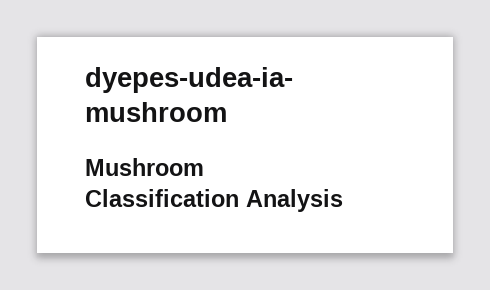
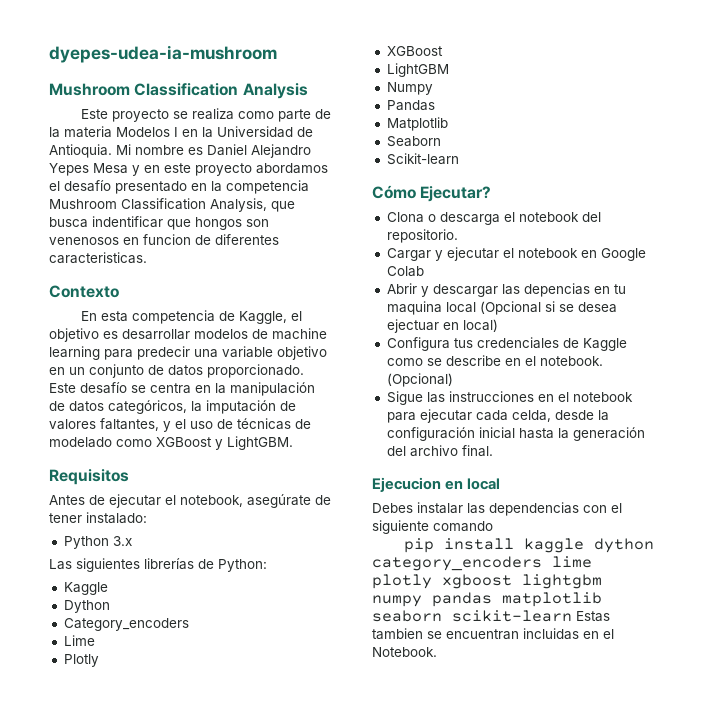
(343, 200) none -> [81,108,332,122] [49,126,313,138] [49,144,311,158] [49,163,328,176] [49,180,309,194] [49,198,295,212] [49,216,269,230] [49,234,279,245] [49,252,147,264] [49,285,119,298] [81,310,303,324] [49,328,327,342] [49,346,327,360] [49,364,304,378] [49,382,315,396] [49,400,296,414] [49,418,311,432] [49,436,293,450] [49,469,129,485] [49,494,331,508] [49,512,147,524] [63,536,132,549] [49,558,267,572] [63,582,108,595] [63,600,110,613] [63,618,189,631] [63,635,95,646] [63,654,99,667] [386,46,443,56] [386,63,449,77] [386,82,433,95] [386,100,435,111] [386,117,448,131] [386,136,441,147] [386,153,459,165] [372,185,492,202] [386,212,601,225] [386,229,458,243] [386,247,646,261] [386,266,424,277] [386,283,626,297] [386,301,617,315] [386,319,498,333] [386,337,627,351] [386,355,603,366] [386,373,453,387] [386,391,633,405] [386,409,609,423] [386,427,645,441] [386,445,493,457] [372,477,501,492] [372,502,622,516] [372,520,493,534] [404,538,655,553] [372,556,592,571] [372,574,602,589] [372,592,602,607] [372,610,610,622] [372,628,614,640] [372,647,437,657] // Este proyecto se realiza como parte de la materia Modelos I en la Universidad de Antioquia. Mi nombre es Daniel Alejandro Yepes Mesa y en este proyecto abordamos el desafío presentado en la competencia Mushroom Classification Analysis, que busca indentificar que hongos son venenosos en funcion de diferentes caracteristicas. // Contexto // En esta competencia de Kaggle, el objetivo es desarrollar modelos de machine learning para predecir una variable objetivo en un conjunto de datos proporcionado. Este desafío se centra en la manipulación de datos categóricos, la imputación de valores faltantes, y el uso de técnicas de modelado como XGBoost y LightGBM. // Requisitos // Antes de ejecutar el notebook, asegúrate de tener instalado: // Python 3.x // Las siguientes librerías de Python: // Kaggle // Dython // Category_encoders // Lime // Plotly // XGBoost // LightGBM // Numpy // Pandas // Matplotlib // Seaborn // Scikit-learn // Cómo Ejecutar? // Clona o descarga el notebook del repositorio. // Cargar y ejecutar el notebook en Google Colab // Abrir y descargar las depencias en tu maquina local (Opcional si se desea ejectuar en local) // Configura tus credenciales de Kaggle como se describe en el notebook. (Opcional) // Sigue las instrucciones en el notebook para ejecutar cada celda, desde la configuración inicial hasta la generación del archivo final. // Ejecucion en local // Debes instalar las dependencias con el siguiente comando // pip install kaggle dython category_encoders lime plotly xgboost lightgbm numpy pandas matplotlib seaborn scikit-learn Estas tambien se encuentran incluidas en el Notebook.

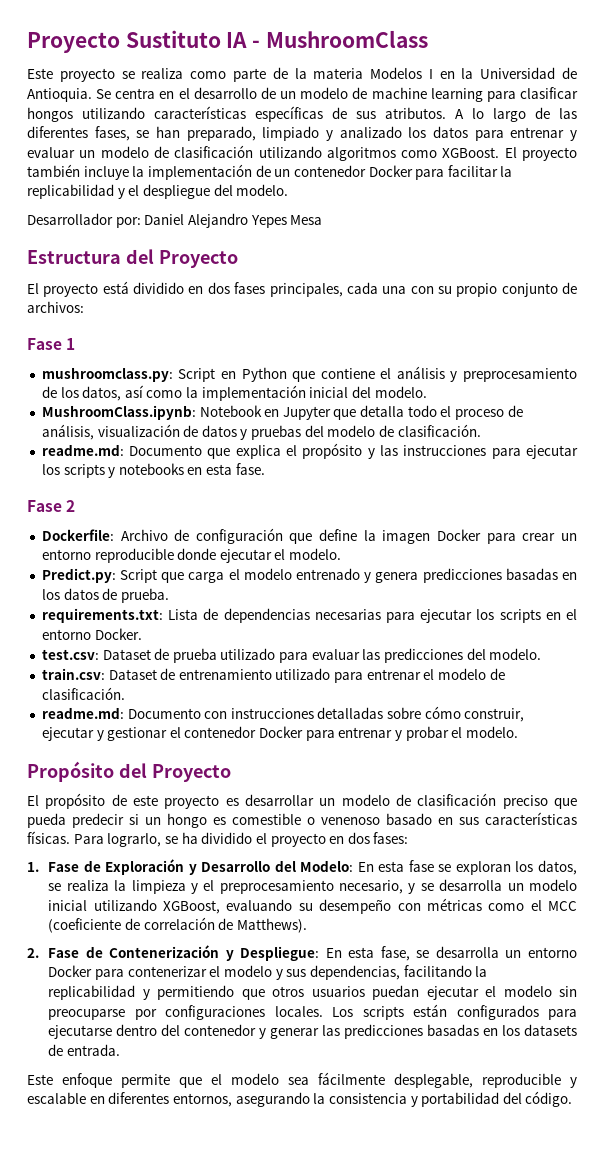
[49,45,277,63] [49,83,308,99] dyepes-udea-ia-mushroom // Mushroom Classification Analysis -> [27,30,428,53] Proyecto Sustituto IA - MushroomClass
[116,144,311,158] [49,163,328,176] [49,180,309,194] [49,198,295,212] [49,216,269,230] [49,234,279,245] [49,252,147,264] [49,285,119,298] [81,310,303,324] [49,328,327,342] [49,346,327,360] [49,364,304,378] [49,382,315,396] [49,400,296,414] [49,418,311,432] [49,436,293,450] [49,469,129,485] [49,494,331,508] [49,512,147,524] [63,536,132,549] [49,558,267,572] [63,582,108,595] [63,600,110,613] [63,618,189,631] [63,635,95,646] [63,654,99,667] [386,46,443,56] [386,63,449,77] [386,82,433,95] [386,100,435,111] [386,117,448,131] [386,136,441,147] [386,153,459,165] [372,185,492,202] [386,212,601,225] [386,229,458,243] [386,247,646,261] [386,266,424,277] [386,283,626,297] [386,301,617,315] [386,319,498,333] [386,337,627,351] [386,355,603,366] [386,373,453,387] [386,391,633,405] [386,409,609,423] [386,427,645,441] [386,445,493,457] [372,477,501,492] [372,502,622,516] [372,520,493,534] [404,538,655,553] [372,556,592,571] [372,574,602,589] [372,592,602,607] [372,610,610,622] [372,628,614,640] [372,647,437,657] Mi nombre es Daniel Alejandro Yepes Mesa y en este proyecto abordamos el desafío presentado en la competencia Mushroom Classification Analysis, que busca indentificar que hongos son venenosos en funcion de diferentes caracteristicas. // Contexto // En esta competencia de Kaggle, el objetivo es desarrollar modelos de machine learning para predecir una variable objetivo en un conjunto de datos proporcionado. Este desafío se centra en la manipulación de datos categóricos, la imputación de valores faltantes, y el uso de técnicas de modelado como XGBoost y LightGBM. // Requisitos // Antes de ejecutar el notebook, asegúrate de tener instalado: // Python 3.x // Las siguientes librerías de Python: // Kaggle // Dython // Category_encoders // Lime // Plotly // XGBoost // LightGBM // Numpy // Pandas // Matplotlib // Seaborn // Scikit-learn // Cómo Ejecutar? // Clona o descarga el notebook del repositorio. // Cargar y ejecutar el notebook en Google Colab // Abrir y descargar las depencias en tu maquina local (Opcional si se desea ejectuar en local) // Configura tus credenciales de Kaggle como se describe en el notebook. (Opcional) // Sigue las instrucciones en el notebook para ejecutar cada celda, desde la configuración inicial hasta la generación del archivo final. // Ejecucion en local // Debes instalar las dependencias con el siguiente comando // pip install kaggle dython category_encoders lime plotly xgboost lightgbm numpy pandas matplotlib seaborn scikit-learn Estas tambien se encuentran incluidas en el Notebook. -> [96,87,578,102] [27,106,577,122] [27,126,578,141] [27,145,577,161] [27,164,513,180] [27,184,289,199] [27,213,323,228] [27,249,238,268] [27,281,577,297] [27,301,84,313] [27,338,76,350] [41,366,577,382] [41,385,427,401] [41,405,523,420] [41,424,481,440] [41,443,578,459] [41,463,265,478] [27,500,76,512] [41,528,577,544] [41,548,342,563] [41,568,577,583] [41,588,169,603] [41,608,577,623] [41,628,142,640] [41,648,542,663] [41,668,505,683] [41,687,125,700] [41,706,525,722] [41,726,518,741] [27,761,231,782] [27,793,577,809] [27,812,577,828] [27,831,409,847] [27,859,578,875] [48,879,577,894] [48,898,577,914] [48,917,307,933] [27,945,578,961] [48,965,488,980] [48,985,577,1000] [48,1004,577,1020] [48,1024,577,1039] [48,1044,120,1056] [27,1072,577,1088] [27,1091,573,1107] Se centra en el desarrollo de un modelo de machine learning para clasificar hongos utilizando características específicas de sus atributos. A lo largo de las diferentes fases, se han preparado, limpiado y analizado los datos para entrenar y evaluar un modelo de clasificación utilizando algoritmos como XGBoost. El proyecto también incluye la implementación de un contenedor Docker para facilitar la replicabilidad y el despliegue del modelo. // Desarrollador por: Daniel Alejandro Yepes Mesa // Estructura del Proyecto // El proyecto está dividido en dos fases principales, cada una con su propio conjunto de archivos: // Fase 1 // mushroomclass.py: Script en Python que contiene el análisis y preprocesamiento de los datos, así como la implementación inicial del modelo. // MushroomClass.ipynb: Notebook en Jupyter que detalla todo el proceso de análisis, visualización de datos y pruebas del modelo de clasificación. // readme.md: Documento que explica el propósito y las instrucciones para ejecutar los scripts y notebooks en esta fase. // Fase 2 // Dockerfile: Archivo de configuración que define la imagen Docker para crear un entorno reproducible donde ejecutar el modelo. // Predict.py: Script que carga el modelo entrenado y genera predicciones basadas en los datos de prueba. // requirements.txt: Lista de dependencias necesarias para ejecutar los scripts en el entorno Docker. // test.csv: Dataset de prueba utilizado para evaluar las predicciones del modelo. // train.csv: Dataset de entrenamiento utilizado para entrenar el modelo de clasificación. // readme.md: Documento con instrucciones detalladas sobre cómo construir, ejecutar y gestionar el contenedor Docker para entrenar y probar el modelo. // Propósito del Proyecto // El propósito de este proyecto es desarrollar un modelo de clasificación preciso que pueda predecir si un hongo es comestible o venenoso basado en sus características físicas. Para lograrlo, se ha dividido el proyecto en dos fases: // 1. Fase de Exploración y Desarrollo del Modelo: En esta fase se exploran los datos, se realiza la limpieza y el preprocesamiento necesario, y se desarrolla un modelo inicial utilizando XGBoost, evaluando su desempeño con métricas como el MCC (coeficiente de correlación de Matthews). // 2. Fase de Contenerización y Despliegue: En esta fase, se desarrolla un entorno Docker para contenerizar el modelo y sus dependencias, facilitando la replicabilidad y permitiendo que otros usuarios puedan ejecutar el modelo sin preocuparse por configuraciones locales. Los scripts están configurados para ejecutarse dentro del contenedor y generar las predicciones basadas en los datasets de entrada. // Este enfoque permite que el modelo sea fácilmente desplegable, reproducible y escalable en diferentes entornos, asegurando la consistencia y portabilidad del código.

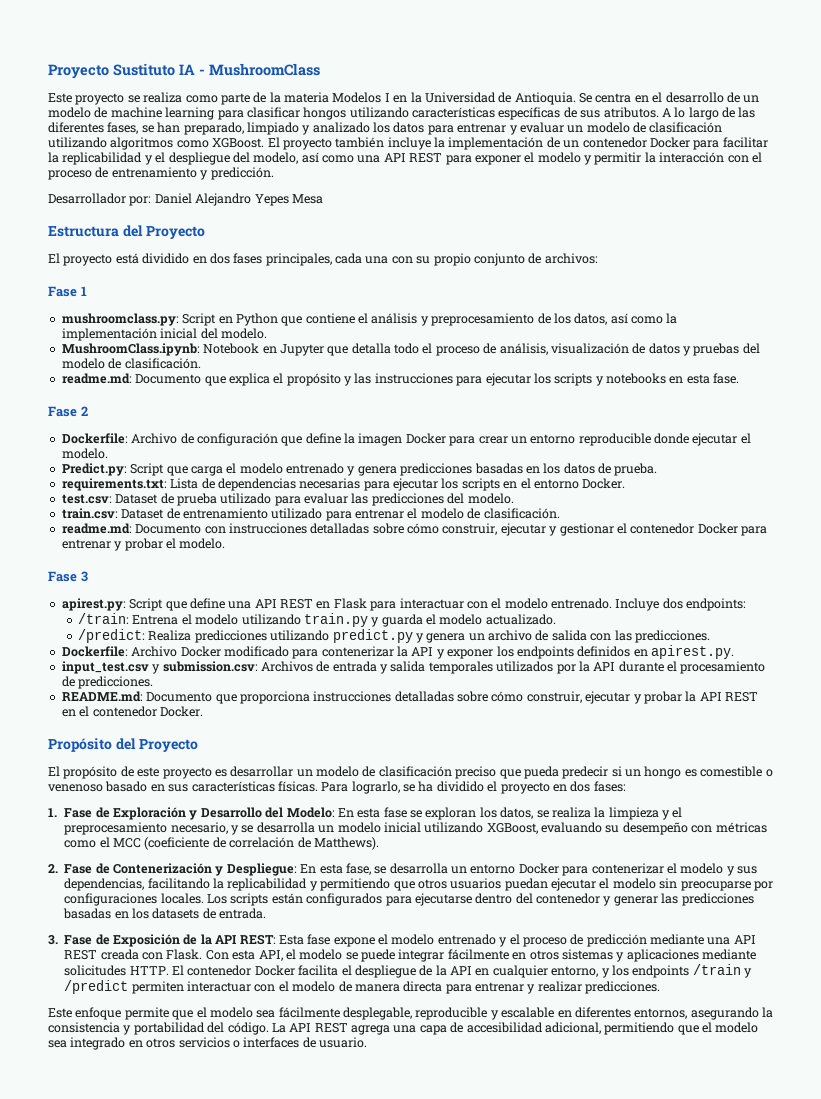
[236,184,289,196] modelo. -> [253,152,762,165] [48,167,274,180] modelo, así como una API REST para exponer el modelo y permitir la interacción con el proceso de entrenamiento y predicción.
(518, 732) none -> [48,571,88,582] [61,598,747,611] [78,613,556,627] [78,629,710,643] [61,645,734,659] [61,661,766,674] [61,676,154,689] [61,691,758,704] [61,706,203,717] // Fase 3 // apirest.py: Script que define una API REST en Flask para interactuar con el modelo entrenado. Incluye dos endpoints: // /train: Entrena el modelo utilizando train.py y guarda el modelo actualizado. // /predict: Realiza predicciones utilizando predict.py y genera un archivo de salida con las predicciones. // Dockerfile: Archivo Docker modificado para contenerizar la API y exponer los endpoints definidos en apirest.py. // input_test.csv y submission.csv: Archivos de entrada y salida temporales utilizados por la API durante el procesamiento de predicciones. // README.md: Documento que proporciona instrucciones detalladas sobre cómo construir, ejecutar y probar la API REST en el contenedor Docker.
(120, 1050) none -> [48,934,756,947] [64,949,757,962] [64,964,753,978] [64,980,661,994] // 3. Fase de Exposición de la API REST: Esta fase expone el modelo entrenado y el proceso de predicción mediante una API REST creada con Flask. Con esta API, el modelo se puede integrar fácilmente en otros sistemas y aplicaciones mediante solicitudes HTTP. El contenedor Docker facilita el despliegue de la API en cualquier entorno, y los endpoints /train y /predict permiten interactuar con el modelo de manera directa para entrenar y realizar predicciones.
(573, 1099) none -> [271,1022,759,1035] [48,1037,367,1050] La API REST agrega una capa de accesibilidad adicional, permitiendo que el modelo sea integrado en otros servicios o interfaces de usuario.

